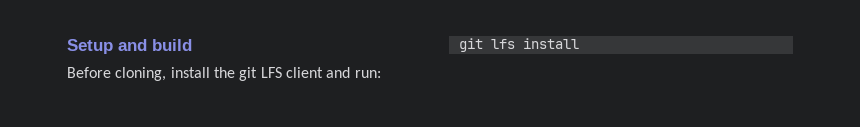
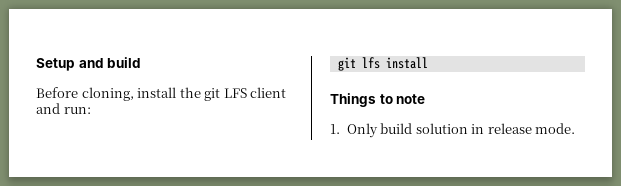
(579, 43) none -> [330,93,426,107] [330,123,576,138] // Things to note // 1. Only build solution in release mode.

